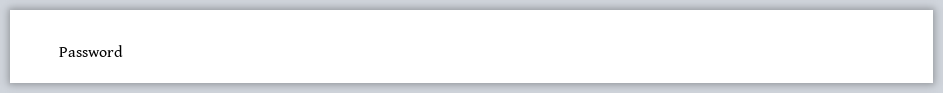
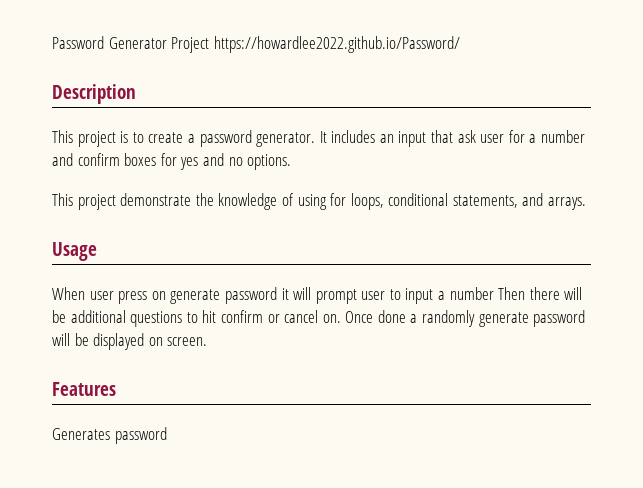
(123, 51) none -> [108,36,460,53] [52,84,136,104] [52,130,586,147] [52,153,292,170] [52,193,587,210] [52,242,97,261] [52,287,583,304] [52,310,586,327] [52,333,208,350] [52,382,116,396] [52,427,167,444] Generator Project https://howardlee2022.github.io/Password/ // Description // This project is to create a password generator. It includes an input that ask user for a number and confirm boxes for yes and no options. // This project demonstrate the knowledge of using for loops, conditional statements, and arrays. // Usage // When user press on generate password it will prompt user to input a number Then there will be additional questions to hit confirm or cancel on. Once done a randomly generate password will be displayed on screen. // Features // Generates password

